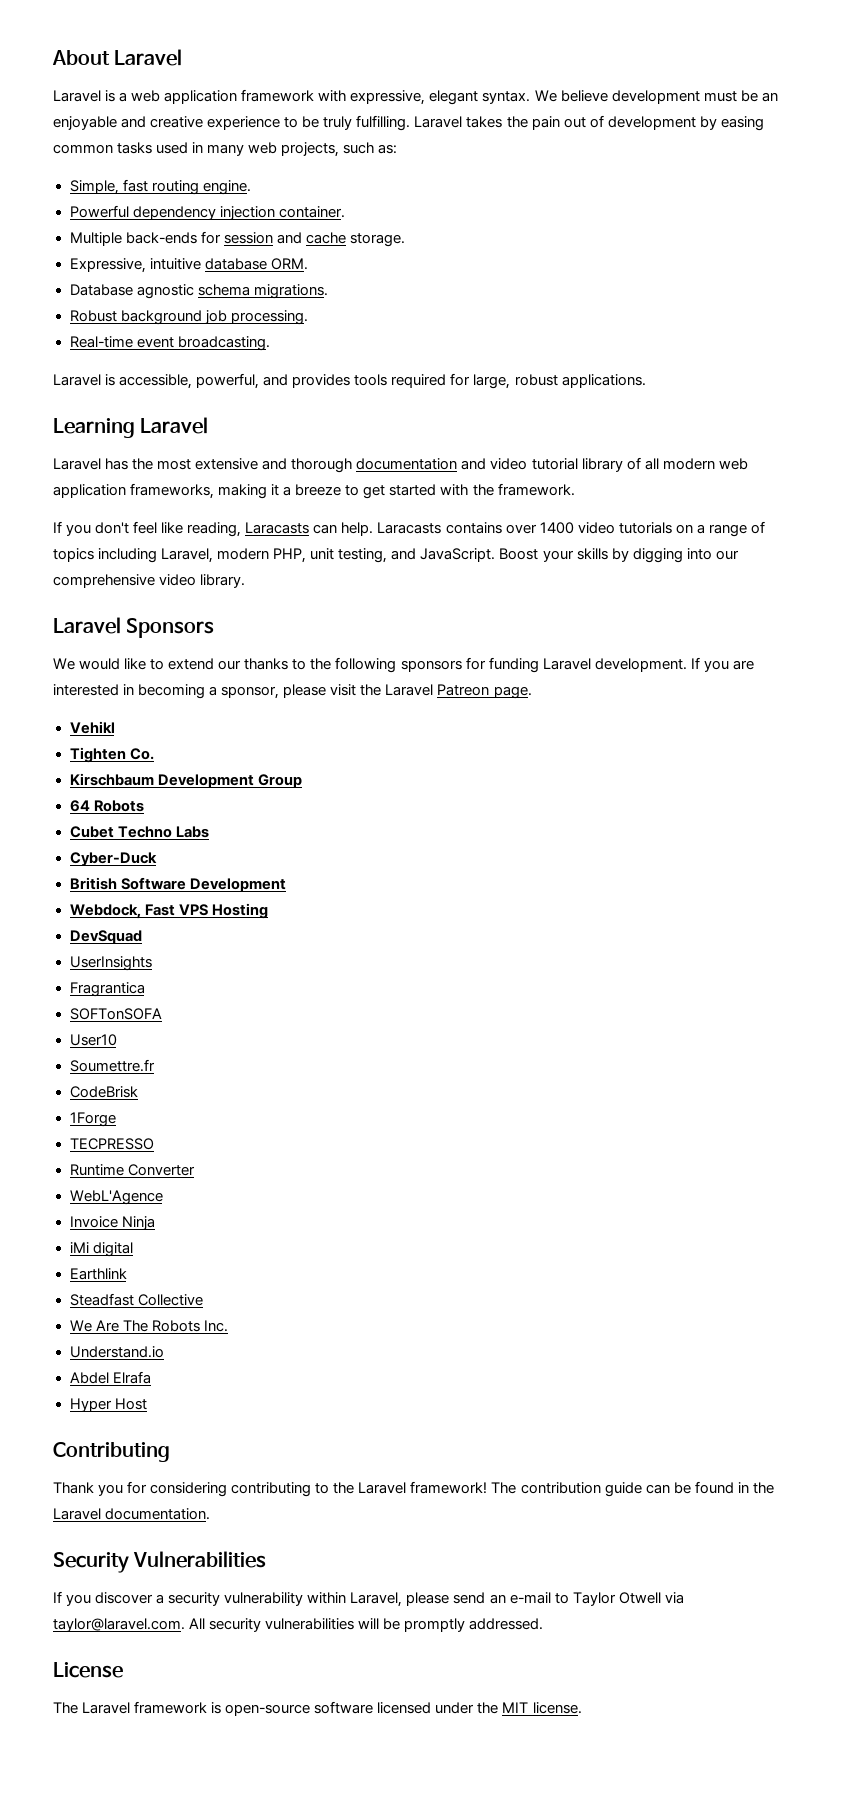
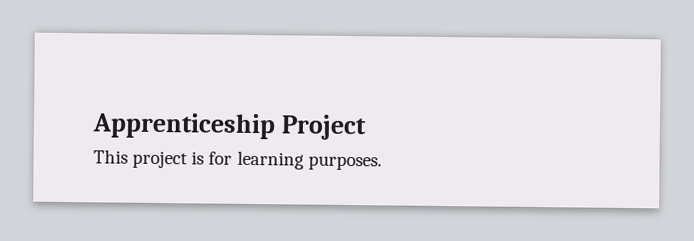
[52,49,183,66] [53,89,778,105] [53,115,764,131] [53,142,398,157] [69,179,251,195] [69,205,345,220] [69,231,405,247] [69,258,308,273] [69,284,328,299] [69,310,308,325] [69,336,270,351] [53,373,646,389] [53,417,209,438] [53,457,748,473] [53,483,575,499] [53,521,765,537] [53,548,739,563] [53,574,246,588] [53,617,215,638] [53,657,754,673] [53,684,532,699] [69,721,115,734] [69,747,154,763] [69,773,302,788] [69,800,144,812] [69,826,209,838] [69,852,157,866] [69,877,286,892] [69,903,268,919] [69,930,142,944] [69,956,152,971] [69,982,145,997] [69,1008,162,1020] [69,1034,117,1046] [69,1059,155,1072] [69,1086,138,1098] [69,1112,116,1127] [69,1138,154,1150] [69,1164,195,1176] [69,1190,163,1205] [69,1216,155,1230] [69,1242,133,1257] [69,1268,127,1280] [69,1293,203,1306] [69,1320,228,1332] [69,1346,164,1358] [69,1371,151,1384] [69,1398,147,1412] [53,1442,170,1462] [53,1481,774,1497] [53,1508,211,1520] [53,1551,267,1573] [53,1591,684,1607] [53,1618,544,1632] [53,1662,123,1678] [53,1701,582,1716] About Laravel // Laravel is a web application framework with expressive, elegant syntax. We believe development must be an enjoyable and creative experience to be truly fulfilling. Laravel takes the pain out of development by easing common tasks used in many web projects, such as: // Simple, fast routing engine. // Powerful dependency injection container. // Multiple back-ends for session and cache storage. // Expressive, intuitive database ORM. // Database agnostic schema migrations. // Robust background job processing. // Real-time event broadcasting. // Laravel is accessible, powerful, and provides tools required for large, robust applications. // Learning Laravel // Laravel has the most extensive and thorough documentation and video tutorial library of all modern web application frameworks, making it a breeze to get started with the framework. // If you don't feel like reading, Laracasts can help. Laracasts contains over 1400 video tutorials on a range of topics including Laravel, modern PHP, unit testing, and JavaScript. Boost your skills by digging into our comprehensive video library. // Laravel Sponsors // We would like to extend our thanks to the following sponsors for funding Laravel development. If you are interested in becoming a sponsor, please visit the Laravel Patreon page. // Vehikl // Tighten Co. // Kirschbaum Development Group // 64 Robots // Cubet Techno Labs // Cyber-Duck // British Software Development // Webdock, Fast VPS Hosting // DevSquad // UserInsights // Fragrantica // SOFTonSOFA // User10 // Soumettre.fr // CodeBrisk // 1Forge // TECPRESSO // Runtime Converter // WebL'Agence // Invoice Ninja // iMi digital // Earthlink // Steadfast Collective // We Are The Robots Inc. // Understand.io // Abdel Elrafa // Hyper Host // Contributing // Thank you for considering contributing to the Laravel framework! The contribution guide can be found in the Laravel documentation. // Security Vulnerabilities // If you discover a security vulnerability within Laravel, please send an e-mail to Taylor Otwell via taylor@laravel.com. All security vulnerabilities will be promptly addressed. // License // The Laravel framework is open-source software licensed under the MIT license. -> [92,112,367,141] [93,149,382,171] Apprenticeship Project // This project is for learning purposes.

